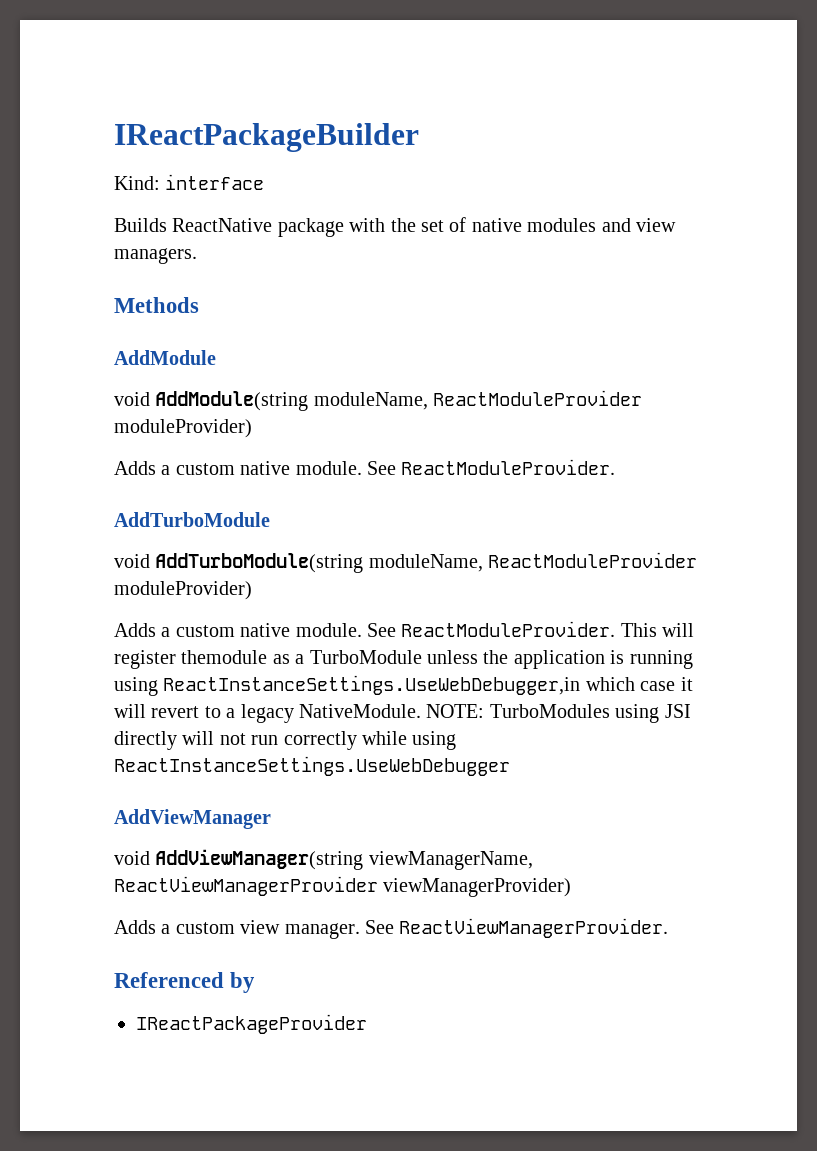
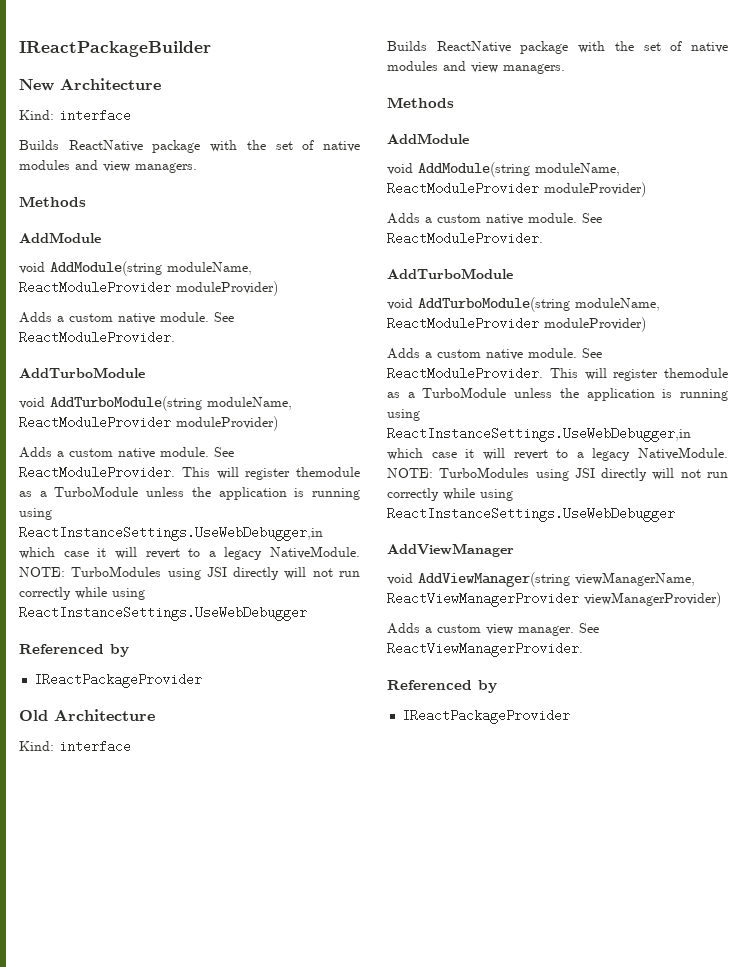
(419, 137) none -> [19,78,161,91] [19,109,131,122] [19,140,361,153] [19,160,197,173] [19,196,86,207] [19,232,101,243] [19,261,252,276] [19,281,278,296] [19,312,234,324] [19,331,175,344] [19,367,145,378] [19,396,292,411] [19,416,278,431] [19,447,234,459] [19,466,360,480] [19,486,360,500] [19,508,52,520] [19,526,323,541] [19,546,360,560] [19,566,360,580] [19,587,145,600] [19,606,307,621] [19,644,129,657] [34,673,203,688] [19,709,155,721] // New Architecture // Kind: interface // Builds ReactNative package with the set of native modules and view managers. // Methods // AddModule // void AddModule(string moduleName, ReactModuleProvider moduleProvider) // Adds a custom native module. See ReactModuleProvider. // AddTurboModule // void AddTurboModule(string moduleName, ReactModuleProvider moduleProvider) // Adds a custom native module. See ReactModuleProvider. This will register themodule as a TurboModule unless the application is running using ReactInstanceSettings.UseWebDebugger,in which case it will revert to a legacy NativeModule. NOTE: TurboModules using JSI directly will not run correctly while using ReactInstanceSettings.UseWebDebugger // Referenced by // IReactPackageProvider // Old Architecture

